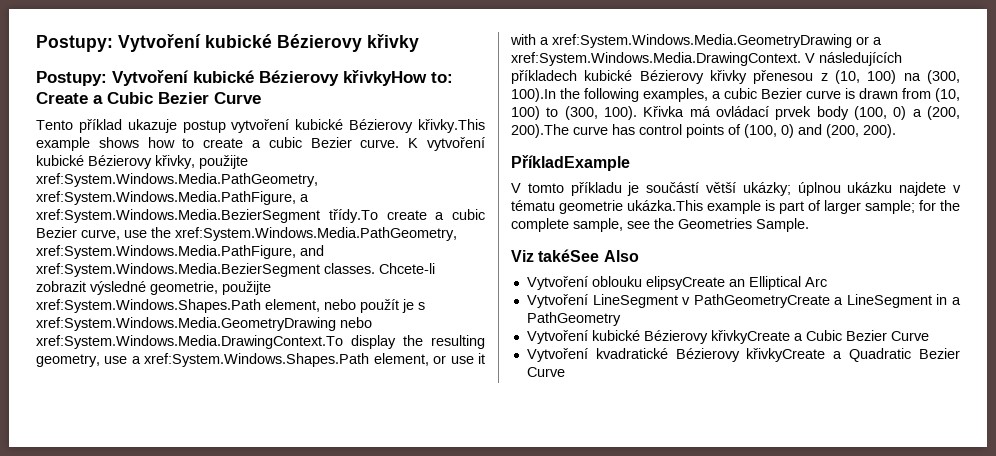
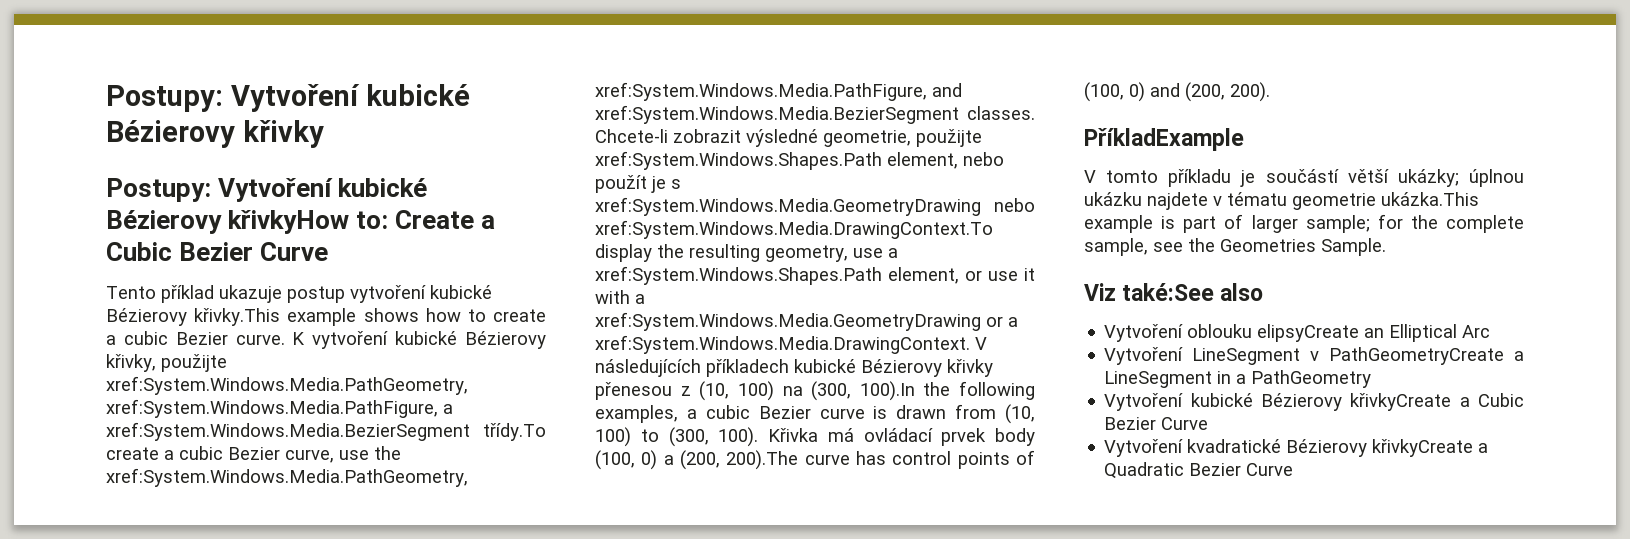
[538,249,639,262] takéSee Also -> [1122,283,1264,301] také:See also

